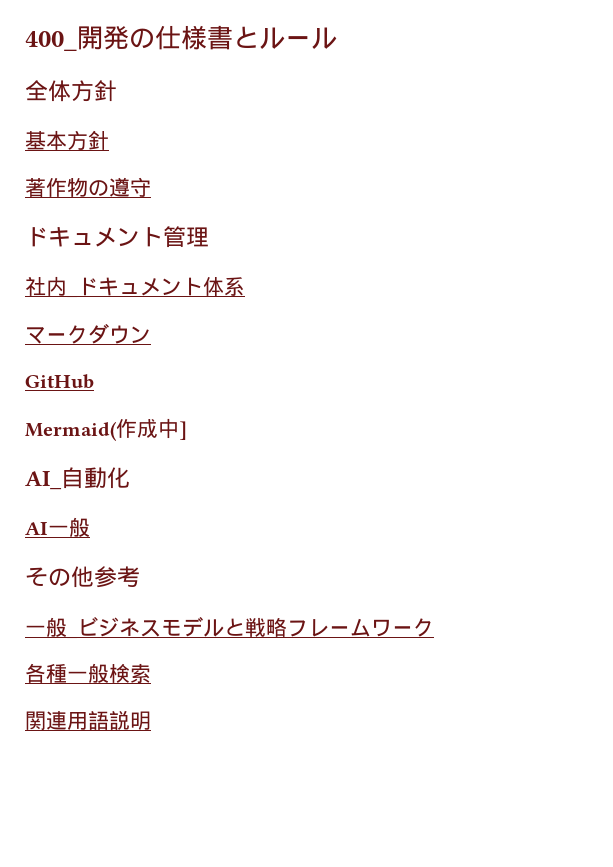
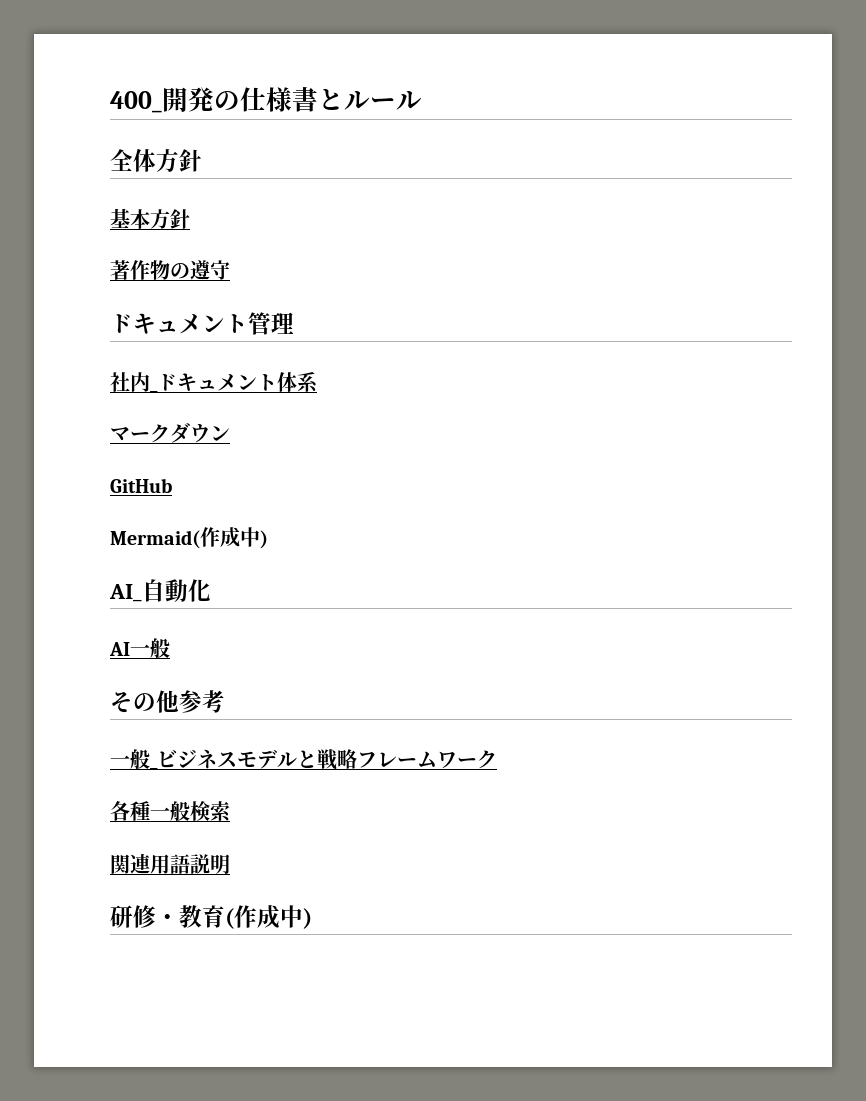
[179,421,187,440] ] -> [260,530,268,549] )
(151, 720) none -> [110,905,312,929] // 研修・教育(作成中)

